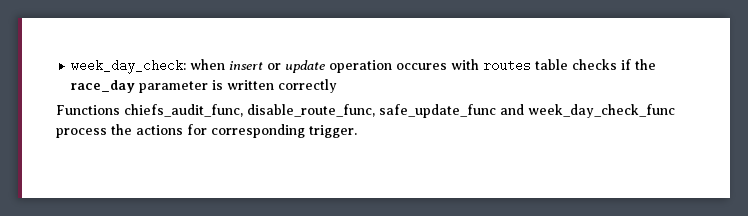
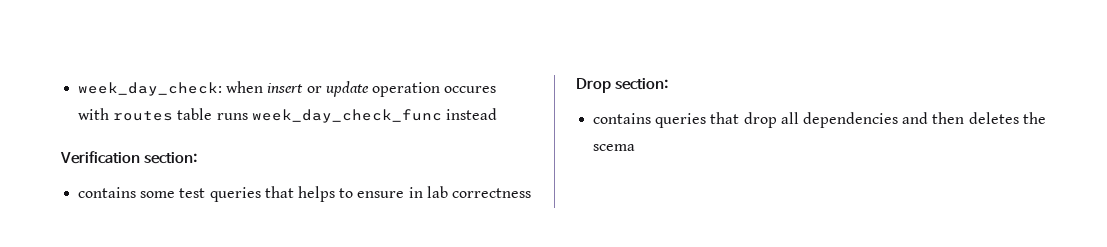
[572,59,657,70] [71,79,338,93] [56,104,675,118] [56,124,357,138] checks if the race_day parameter is written correctly // Functions chiefs_audit_func, disable_route_func, safe_update_func and week_day_check_func process the actions for corresponding trigger. -> [216,108,497,123] [60,151,197,164] [78,186,531,202] [576,78,668,93] [593,112,1046,128] [593,144,636,151] runs week_day_check_func instead // Verification section: // contains some test queries that helps to ensure in lab correctness // Drop section: // contains queries that drop all dependencies and then deletes the scema

